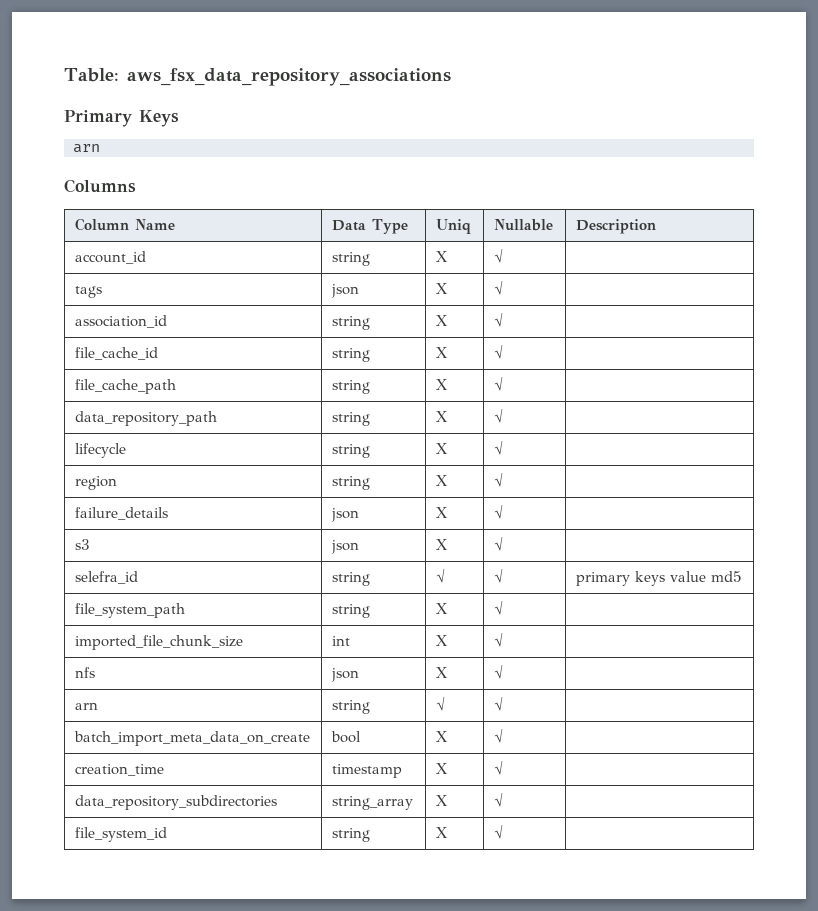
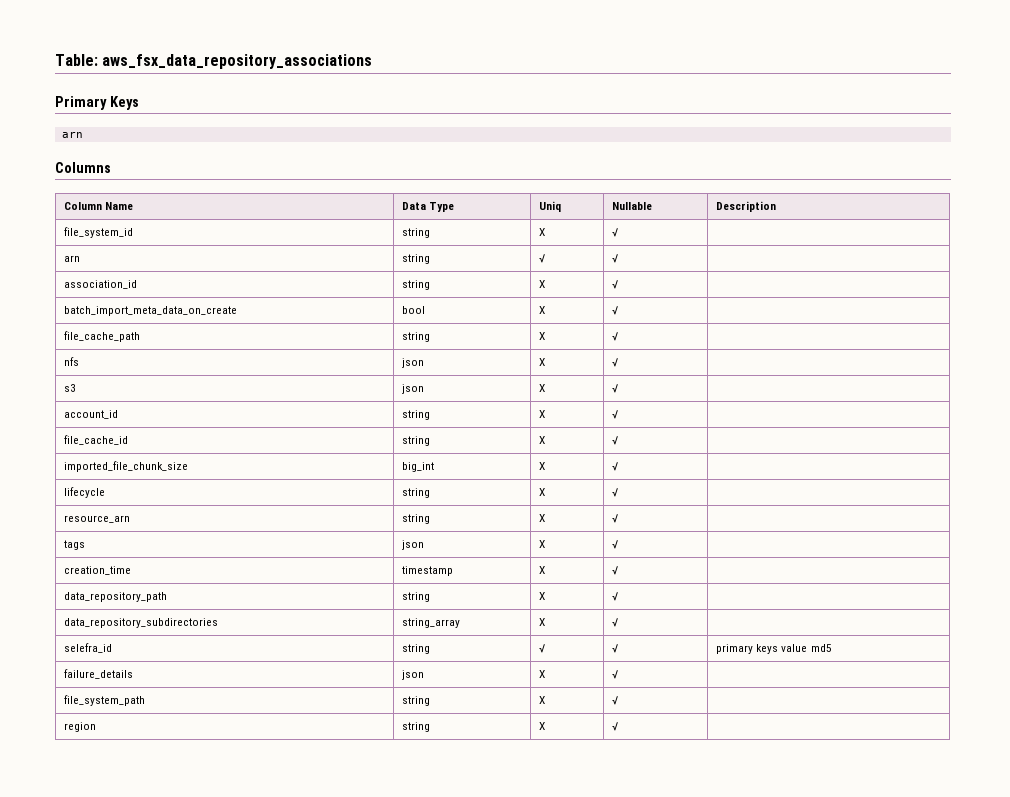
[74,251,146,264] [331,252,370,266] [435,251,448,262] [493,249,503,263] [74,286,102,298] [330,284,359,298] [435,283,448,294] [493,281,503,295] [74,315,167,328] [331,316,370,330] [435,315,448,326] [493,313,503,327] [74,347,158,360] [331,348,370,362] [435,347,448,358] [493,345,503,359] [74,379,176,394] [331,380,370,394] account_id | string | X | √ | // tags | json | X | √ | // association_id | string | X | √ | // file_cache_id | string | X | √ | // file_cache_path | string -> [64,227,134,238] [402,228,431,238] [539,228,546,236] [612,228,619,237] [64,255,81,262] [402,254,431,264] [539,254,546,263] [612,254,619,263] [64,280,138,289] [402,280,431,290] [539,280,546,288] [612,280,619,289] [64,306,238,316] [402,306,426,314] [539,306,546,314] [612,306,619,315] [64,331,141,342] [402,332,431,342] [539,332,546,340] [612,332,619,341] [64,357,80,366] [402,358,425,368] [539,358,546,366] [612,358,619,367] [64,384,77,392] [402,384,425,394] [539,384,546,392] [612,384,619,393] [64,410,119,419] [402,410,431,420] [539,410,546,418] [612,410,619,419] [64,435,129,445] [402,436,431,446] [539,436,546,444] [612,436,619,445] [64,461,189,472] [402,462,435,472] [539,462,546,470] [612,462,619,471] [64,487,106,498] [402,488,431,498] [539,488,546,496] [612,488,619,497] [64,515,131,523] [402,514,431,524] [539,514,546,522] [612,514,619,523] [64,540,86,550] [402,540,425,550] [539,540,546,548] [612,540,619,549] [64,566,132,575] [402,566,454,576] file_system_id | string | X | √ | // arn | string | √ | √ | // association_id | string | X | √ | // batch_import_meta_data_on_create | bool | X | √ | // file_cache_path | string | X | √ | // nfs | json | X | √ | // s3 | json | X | √ | // account_id | string | X | √ | // file_cache_id | string | X | √ | // imported_file_chunk_size | big_int | X | √ | // lifecycle | string | X | √ | // resource_arn | string | X | √ | // tags | json | X | √ | // creation_time | timestamp
[74,443,126,458] [331,444,370,458] [435,443,448,454] [493,441,503,455] [74,476,117,490] [331,476,370,490] [435,475,448,486] [493,473,503,487] [74,507,168,520] [330,508,359,522] [435,507,448,518] [493,505,503,519] [74,539,90,550] [330,540,359,554] lifecycle | string | X | √ | // region | string | X | √ | // failure_details | json | X | √ | // s3 | json -> [64,618,219,628] [402,618,461,628] data_repository_subdirectories | string_array
(742, 576) none -> [64,669,134,679] [402,670,425,680] [539,670,546,678] [612,670,619,679] // failure_details | json | X | √ |
[74,635,243,650] [331,636,350,646] [435,635,448,646] [493,633,503,647] [74,667,95,678] [330,668,359,682] [435,667,448,678] [493,665,503,679] [74,702,98,710] [331,700,370,714] [435,697,445,711] [493,697,503,711] [73,731,310,746] [330,731,361,743] [435,731,448,742] [493,729,503,743] [74,764,164,776] [331,764,402,778] [435,763,448,774] [493,761,503,775] [74,795,277,810] [331,796,413,810] [435,795,448,806] [493,793,503,807] [74,827,167,842] imported_file_chunk_size | int | X | √ | // nfs | json | X | √ | // arn | string | √ | √ | // batch_import_meta_data_on_create | bool | X | √ | // creation_time | timestamp | X | √ | // data_repository_subdirectories | string_array | X | √ | // file_system_id -> [64,722,97,732] region

